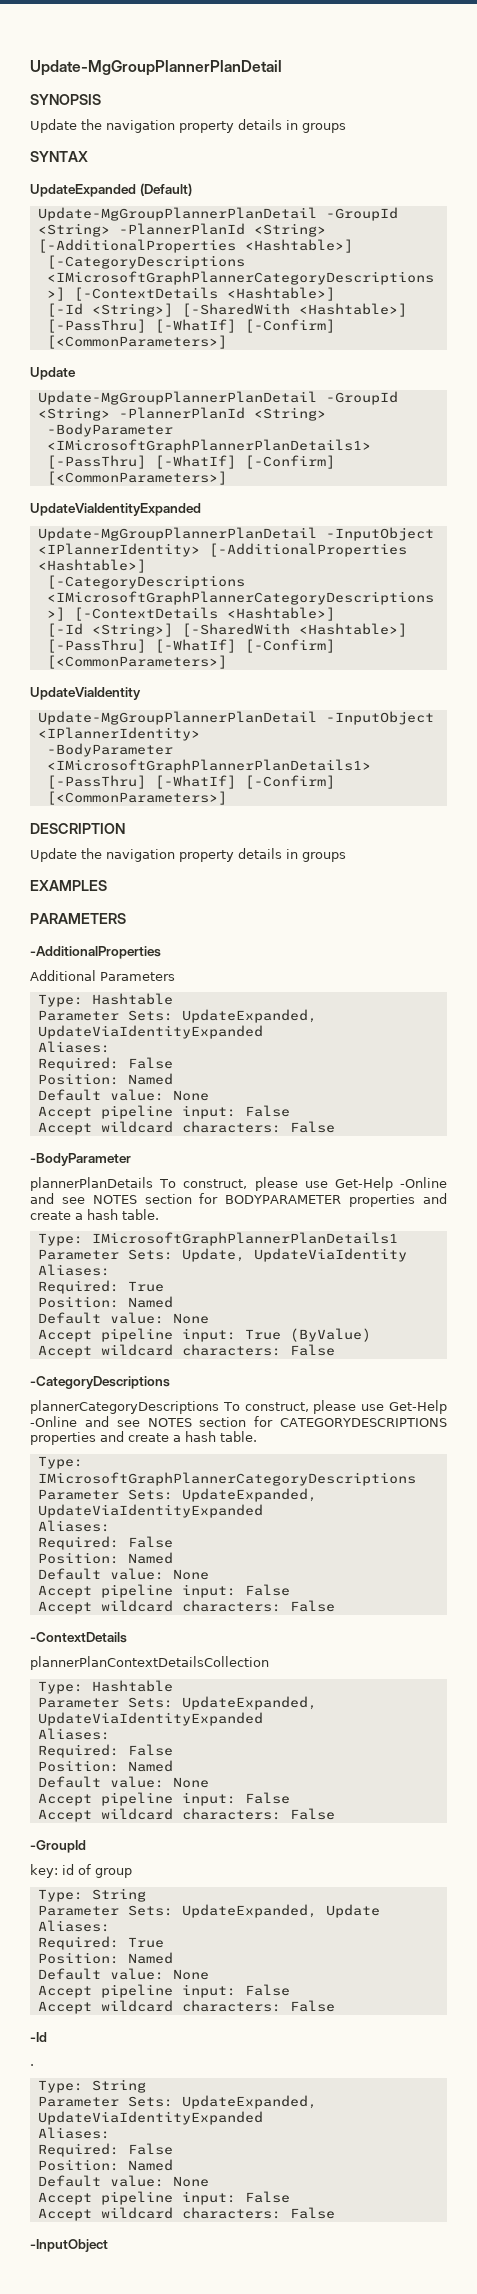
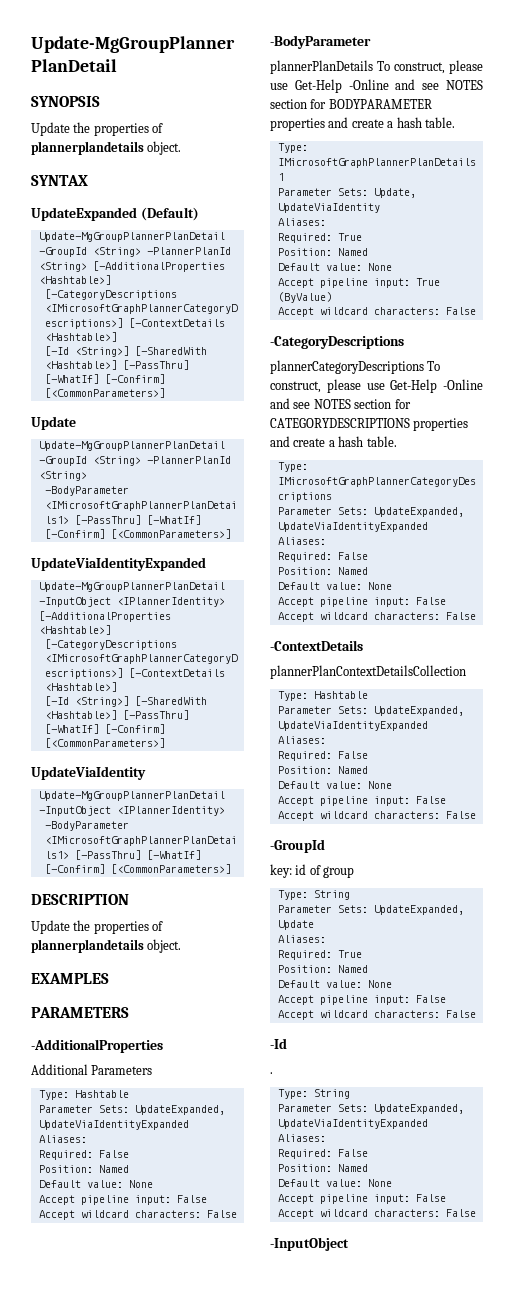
[106,119,346,133] navigation property details in groups -> [93,123,164,136] [31,141,182,155] properties of plannerplandetails object.
[106,848,346,862] navigation property details in groups -> [93,921,164,934] [31,939,182,953] properties of plannerplandetails object.

